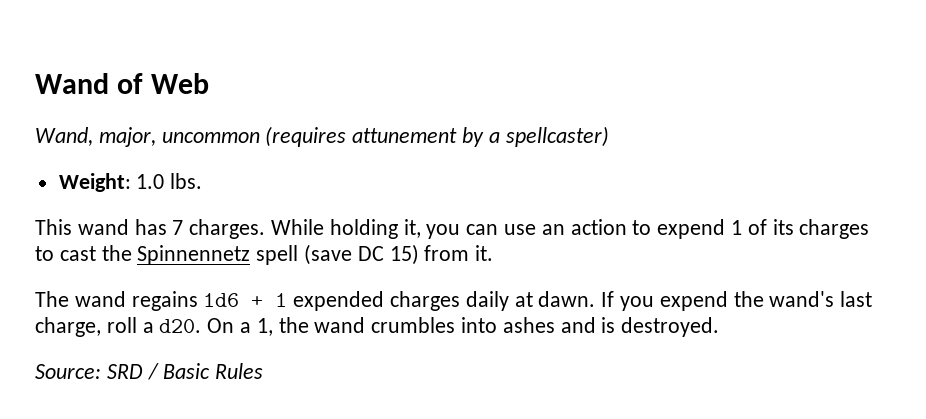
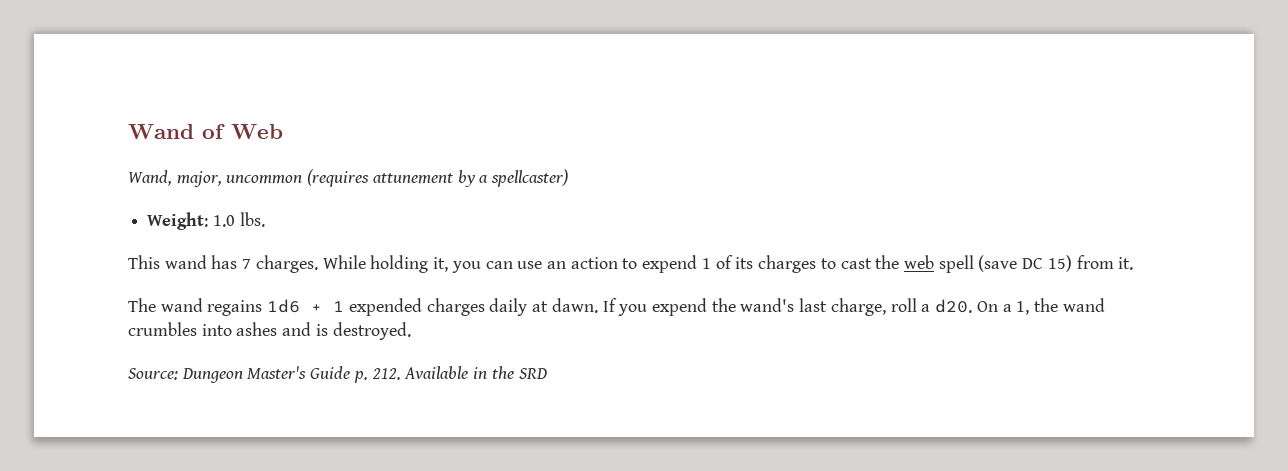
[137,245,251,265] Spinnennetz -> [903,255,934,269] web
[106,363,264,380] SRD / Basic Rules -> [181,366,547,383] Dungeon Master's Guide p. 212. Available in the SRD

